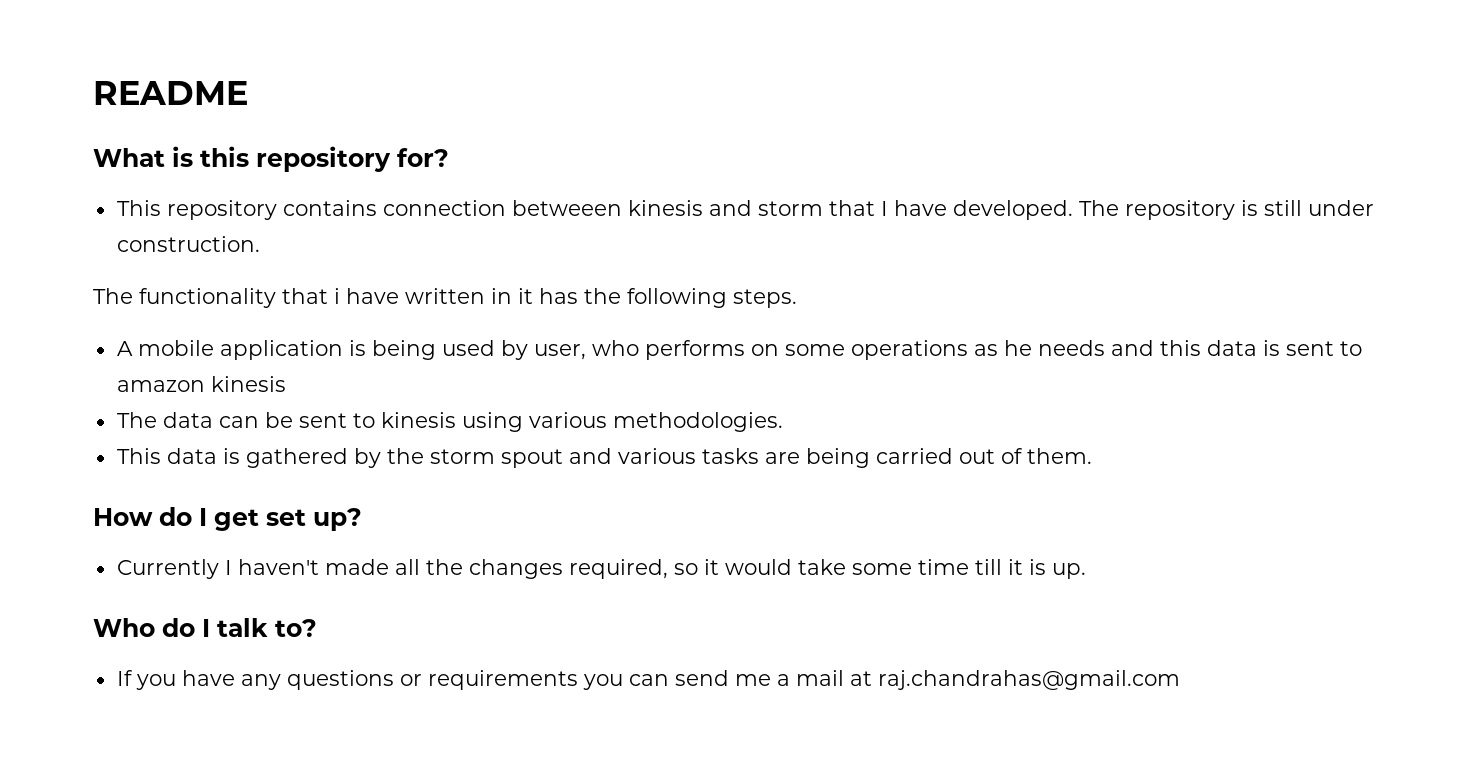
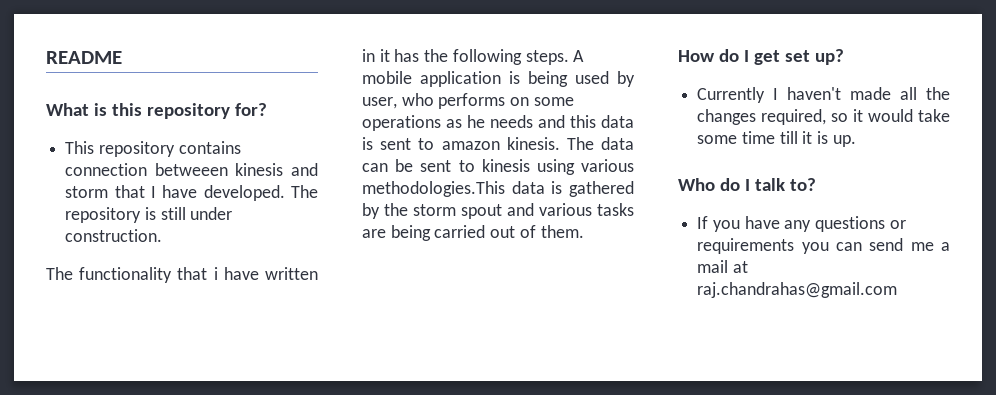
(797, 298) // -> (569, 57) none
[210,376,286,392] kinesis // -> [506,137,560,150] kinesis.
[612,412,783,432] [116,448,161,464] methodologies. // This -> [362,181,505,197] methodologies.This

